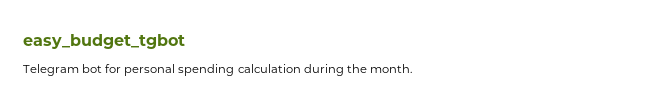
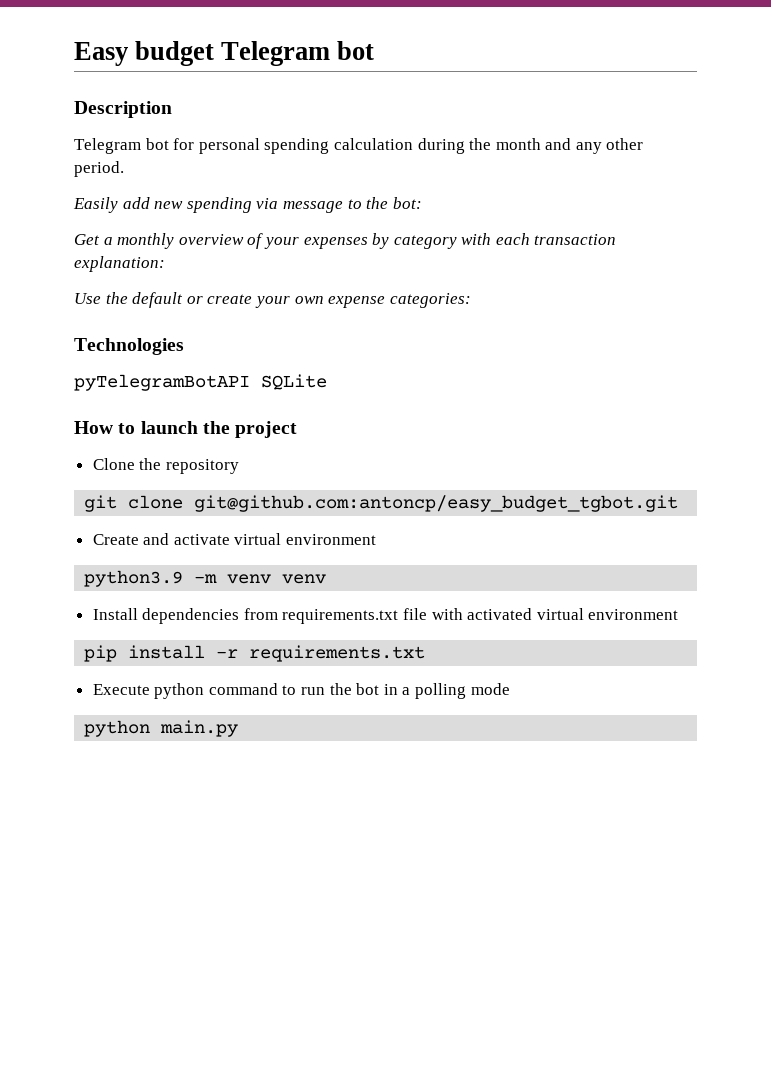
[23,34,185,49] easy_budget_tgbot -> [74,41,375,66] [74,101,172,118] Easy budget Telegram bot // Description
[369,64,412,73] month. -> [495,138,644,154] [74,161,124,177] [73,197,422,213] [74,233,617,249] [74,256,165,272] [74,292,471,308] [74,338,184,355] [74,374,327,391] [74,421,298,438] [92,458,239,474] [84,495,679,512] [92,533,377,545] [84,570,327,587] [92,608,679,624] [84,645,426,662] [92,683,510,699] [84,720,239,737] month and any other period. // Easily add new spending via message to the bot: // Get a monthly overview of your expenses by category with each transaction explanation: // Use the default or create your own expense categories: // Technologies // pyTelegramBotAPI SQLite // How to launch the project // Clone the repository // git clone git@github.com:antoncp/easy_budget_tgbot.git // Create and activate virtual environment // python3.9 -m venv venv // Install dependencies from requirements.txt file with activated virtual environment // pip install -r requirements.txt // Execute python command to run the bot in a polling mode // python main.py

